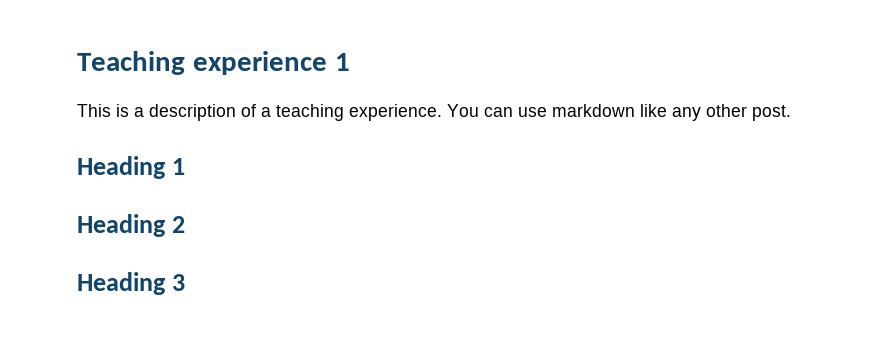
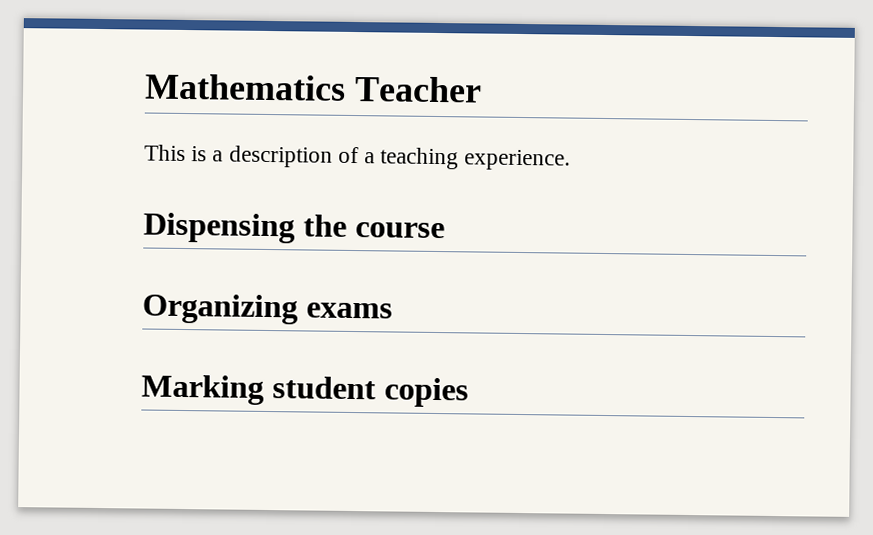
[77,51,350,75] Teaching experience 1 -> [144,73,482,103] Mathematics Teacher
[447,104,791,121] [77,156,186,179] [77,214,186,237] [77,272,186,295] You can use markdown like any other post. // Heading 1 // Heading 2 // Heading 3 -> [143,212,445,244] [142,293,393,325] [141,374,469,408] // Dispensing the course // Organizing exams // Marking student copies

